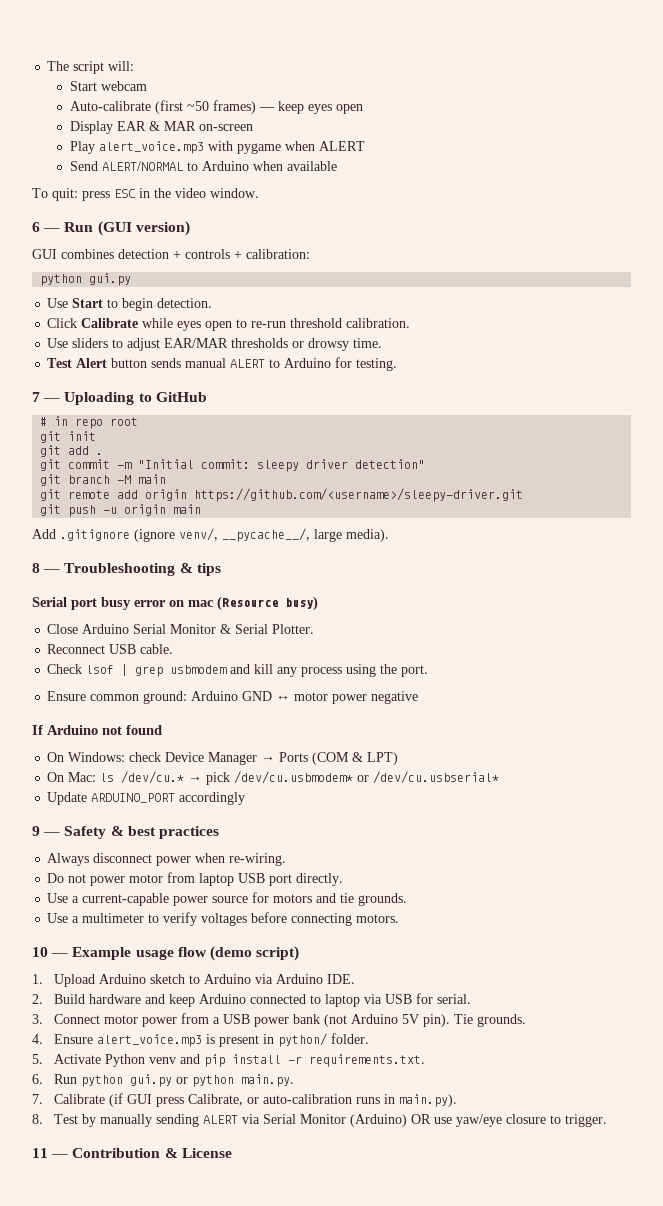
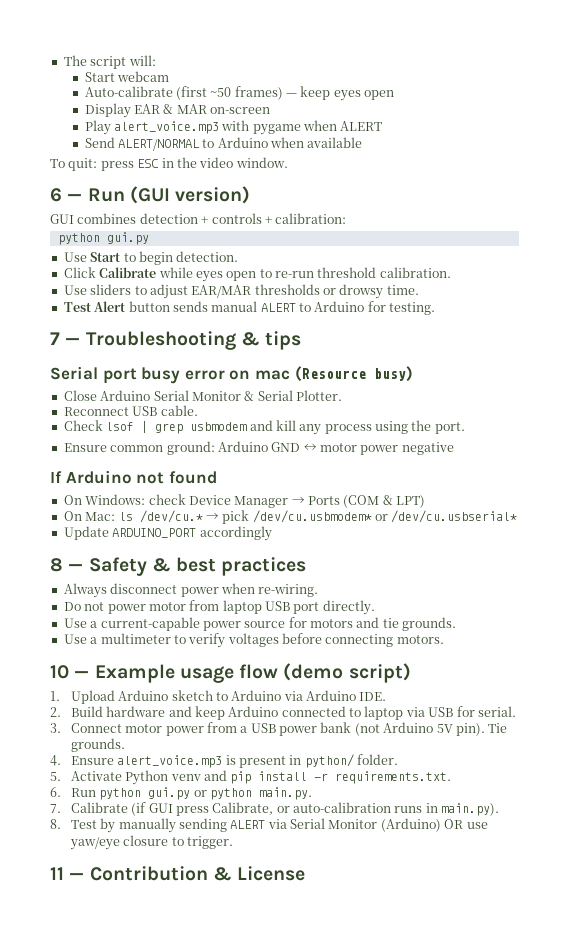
[64,392,207,405] [40,416,139,429] [40,431,97,443] [40,445,104,457] [40,459,426,472] [40,474,167,486] [40,488,524,502] [40,504,202,517] [32,528,389,542] [32,563,61,573] Uploading to GitHub // # in repo root // git init // git add . // git commit -m "Initial commit: sleepy driver detection" // git branch -M main // git remote add origin https://github.com/<username>/sleepy-driver.git // git push -u origin main // Add .gitignore (ignore venv/, __pycache__/, large media). // 8 — -> (81, 341) none
[32,826,40,836] 9 -> [50,558,63,572] 8

